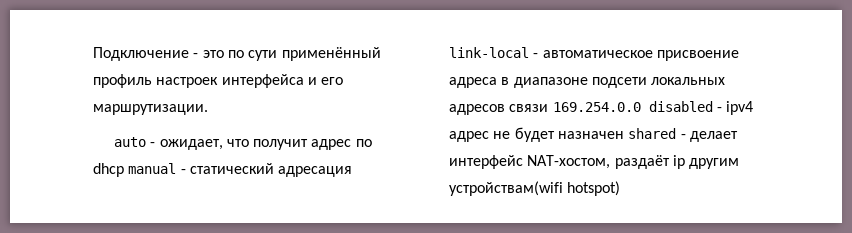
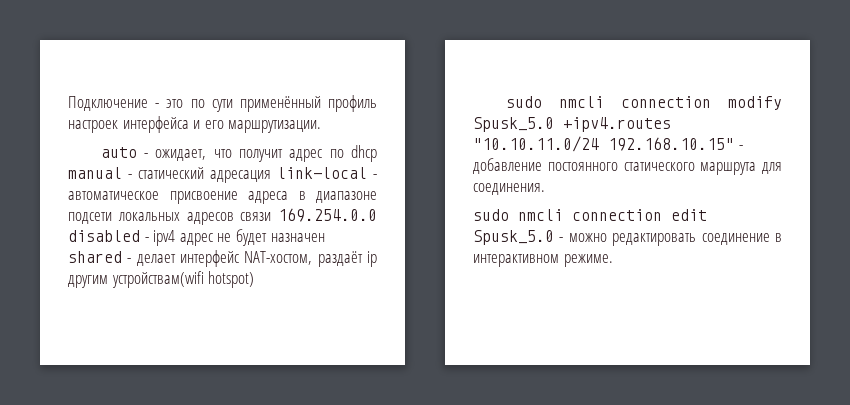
(621, 188) none -> [505,96,782,110] [473,117,671,132] [473,136,743,152] [473,158,782,175] [473,183,545,195] [473,209,707,221] [473,230,782,246] [473,254,613,267] // sudo nmcli connection modify Spusk_5.0 +ipv4.routes "10.10.11.0/24 192.168.10.15" - добавление постоянного статического маршрута для соединения. // sudo nmcli connection edit Spusk_5.0 - можно редактировать соединение в интерактивном режиме.

